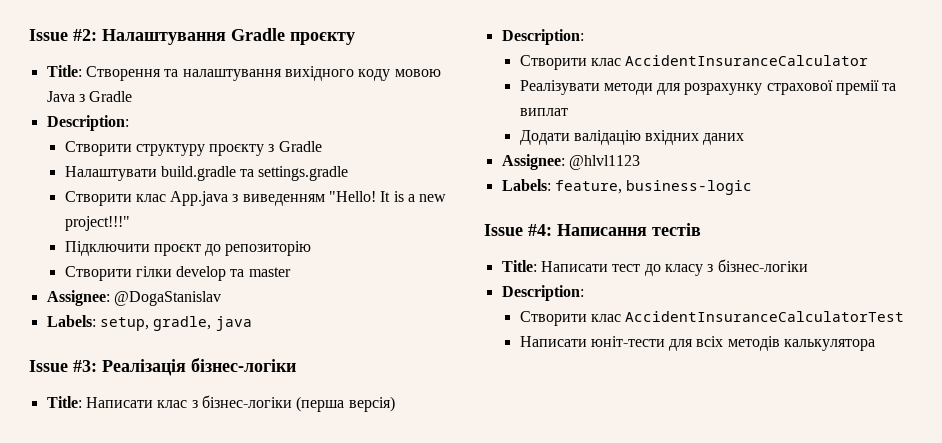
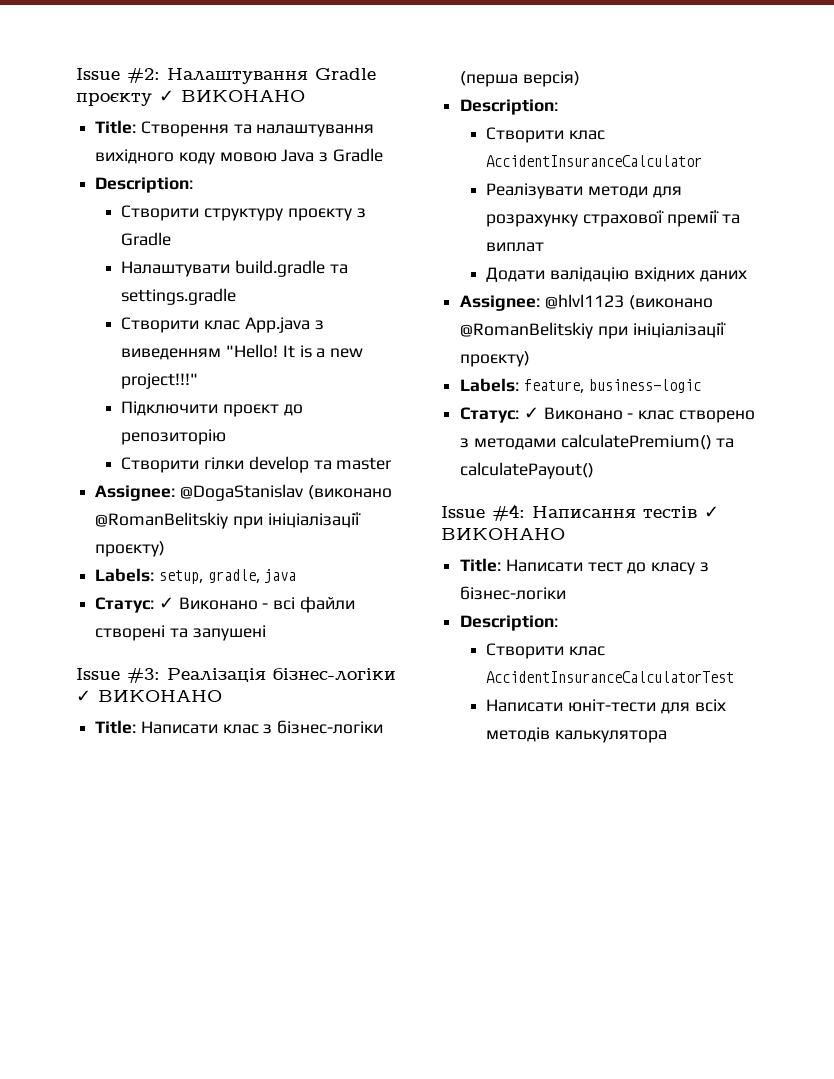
(355, 38) none -> [159,90,305,102] ✓ ВИКОНАНО
(221, 298) none -> [307,485,392,500] [95,512,361,529] [95,541,166,557] (виконано @RomanBelitskiy при ініціалізації проєкту)
(252, 323) none -> [95,596,355,613] [95,625,266,641] // Статус: ✓ Виконано - всі файли створені та запушені
(296, 365) none -> [76,690,222,702] ✓ ВИКОНАНО
[501,179,753,195] // Labels: feature, business-logic -> [628,295,713,310] [460,322,726,339] [460,351,531,367] [460,378,701,393] [460,407,755,423] [460,434,735,450] [460,462,595,479] (виконано @RomanBelitskiy при ініціалізації проєкту) // Labels: feature, business-logic // Статус: ✓ Виконано - клас створено з методами calculatePremium() та calculatePayout()
(701, 229) none -> [704,506,719,518] [441,528,565,540] ✓ ВИКОНАНО

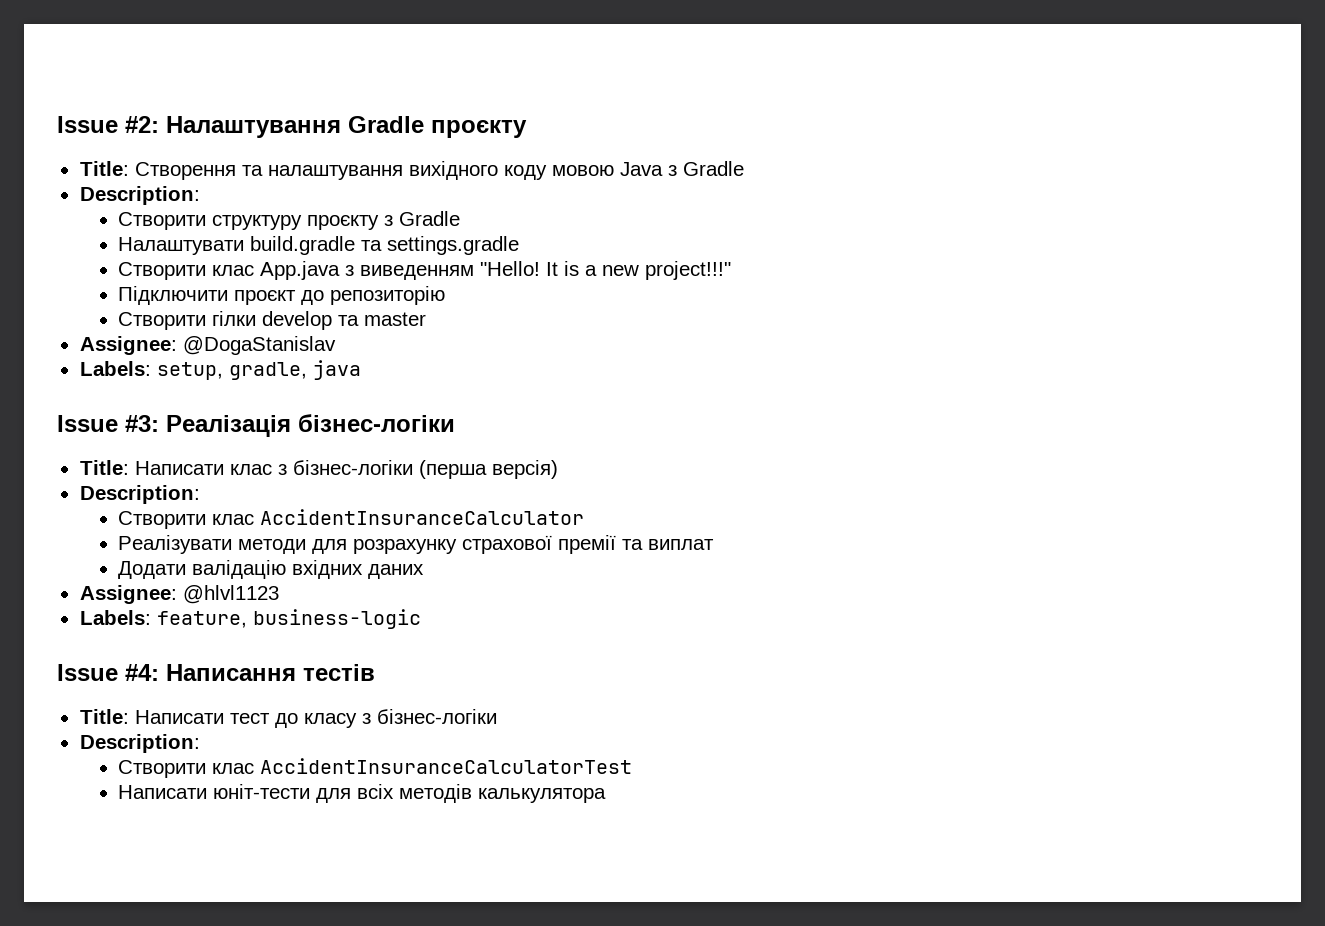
[159,90,305,102] ✓ ВИКОНАНО -> (527, 129) none
[307,485,392,500] [95,512,361,529] [95,541,166,557] (виконано @RomanBelitskiy при ініціалізації проєкту) -> (336, 345) none
[95,596,355,613] [95,625,266,641] // Статус: ✓ Виконано - всі файли створені та запушені -> (361, 370) none
[76,690,222,702] ✓ ВИКОНАНО -> (455, 423) none
[628,295,713,310] [460,322,726,339] [460,351,531,367] [460,378,701,393] [460,407,755,423] [460,434,735,450] [460,462,595,479] (виконано @RomanBelitskiy при ініціалізації проєкту) // Labels: feature, business-logic // Статус: ✓ Виконано - клас створено з методами calculatePremium() та calculatePayout() -> [79,609,421,629] // Labels: feature, business-logic
[704,506,719,518] [441,528,565,540] ✓ ВИКОНАНО -> (375, 672) none

